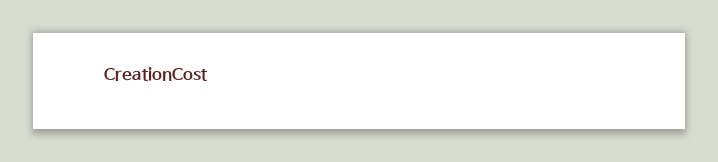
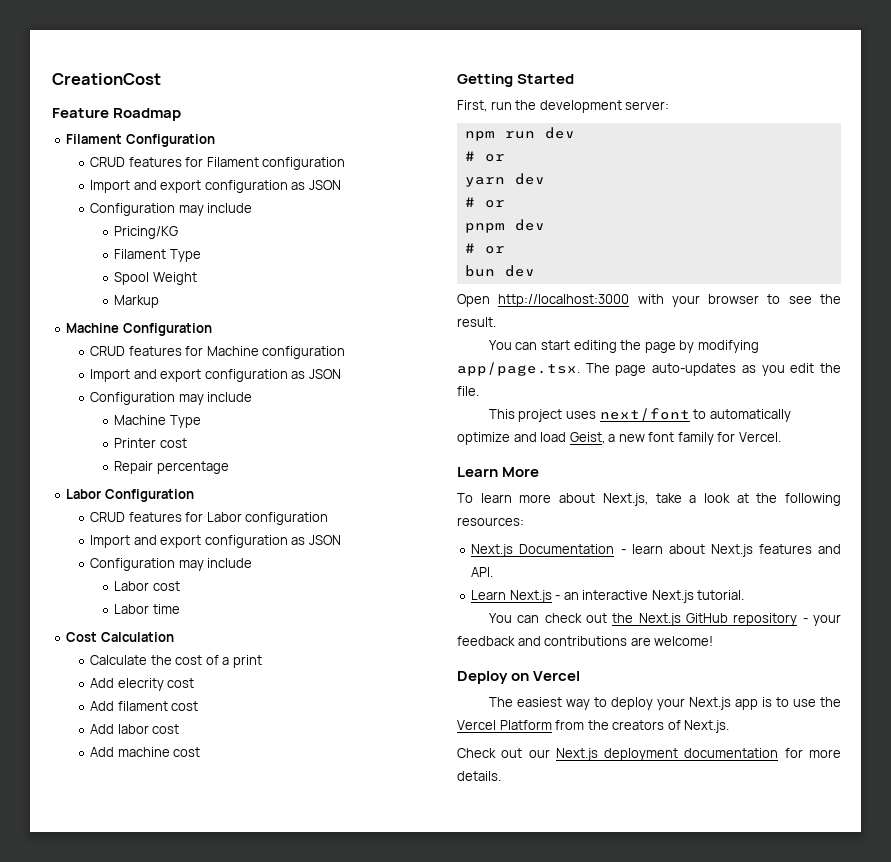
(208, 74) none -> [52,108,182,121] [66,134,215,147] [90,157,346,170] [90,180,341,193] [90,203,253,216] [114,226,179,239] [114,249,201,262] [114,272,197,285] [114,295,160,308] [66,323,212,336] [90,346,346,359] [90,369,341,382] [90,392,253,405] [114,415,201,428] [114,438,187,448] [114,461,229,474] [66,489,194,502] [90,512,329,525] [90,535,341,548] [90,558,253,571] [114,581,180,591] [114,604,180,614] [66,632,174,642] [90,655,262,668] [90,678,195,691] [90,701,199,711] [90,724,180,734] [90,747,201,757] [457,74,575,87] [457,100,670,113] [464,127,575,141] [464,151,505,162] [464,173,545,187] [464,197,505,208] [464,219,545,233] [464,243,505,254] [464,265,535,277] [457,294,841,307] [457,317,496,327] [488,340,759,353] [457,362,841,376] [457,386,479,396] [488,408,791,422] [457,432,781,445] [457,467,540,477] [457,493,841,506] [457,517,524,526] [471,544,841,557] [471,567,494,577] [471,590,745,603] [488,613,841,626] [457,636,714,646] [457,671,581,684] [488,697,842,710] [457,720,730,733] [457,748,841,761] [457,771,501,781] // Feature Roadmap // Filament Configuration // CRUD features for Filament configuration // Import and export configuration as JSON // Configuration may include // Pricing/KG // Filament Type // Spool Weight // Markup // Machine Configuration // CRUD features for Machine configuration // Import and export configuration as JSON // Configuration may include // Machine Type // Printer cost // Repair percentage // Labor Configuration // CRUD features for Labor configuration // Import and export configuration as JSON // Configuration may include // Labor cost // Labor time // Cost Calculation // Calculate the cost of a print // Add elecrity cost // Add filament cost // Add labor cost // Add machine cost // Getting Started // First, run the development server: // npm run dev // # or // yarn dev // # or // pnpm dev // # or // bun dev // Open http://localhost:3000 with your browser to see the result. // You can start editing the page by modifying app/page.tsx. The page auto-updates as you edit the file. // This project uses next/font to automatically optimize and load Geist, a new font family for Vercel. // Learn More // To learn more about Next.js, take a look at the following resources: // Next.js Documentation - learn about Next.js features and API. // Learn Next.js - an interactive Next.js tutorial. // You can check out the Next.js GitHub repository - your feedback and contributions are welcome! // Deploy on Vercel // The easiest way to deploy your Next.js app is to use the Vercel Platform from the creators of Next.js. // Check out our Next.js deployment documentation for more details.

